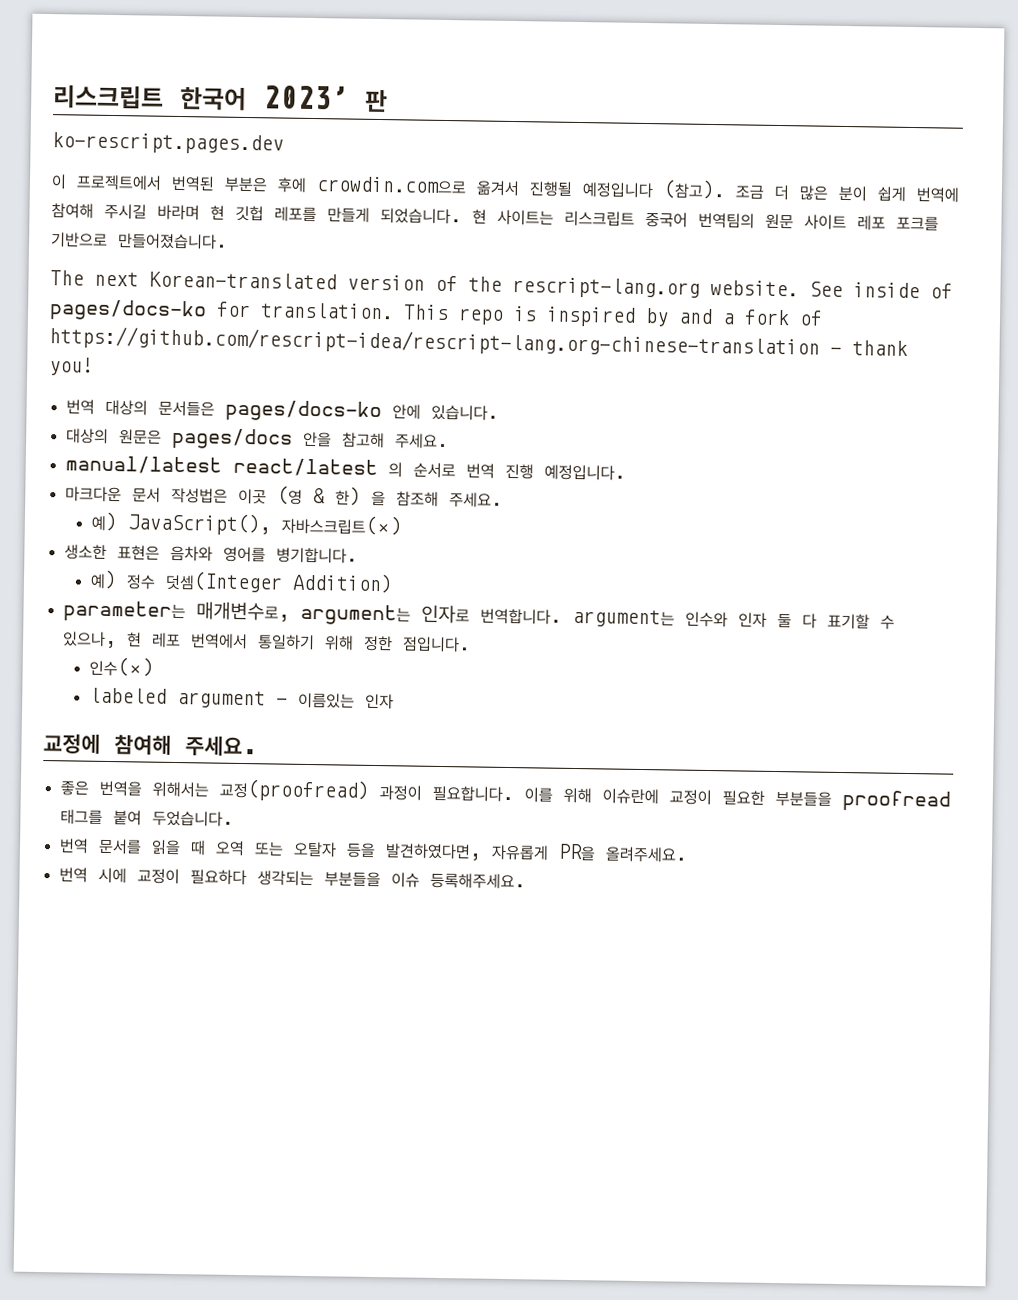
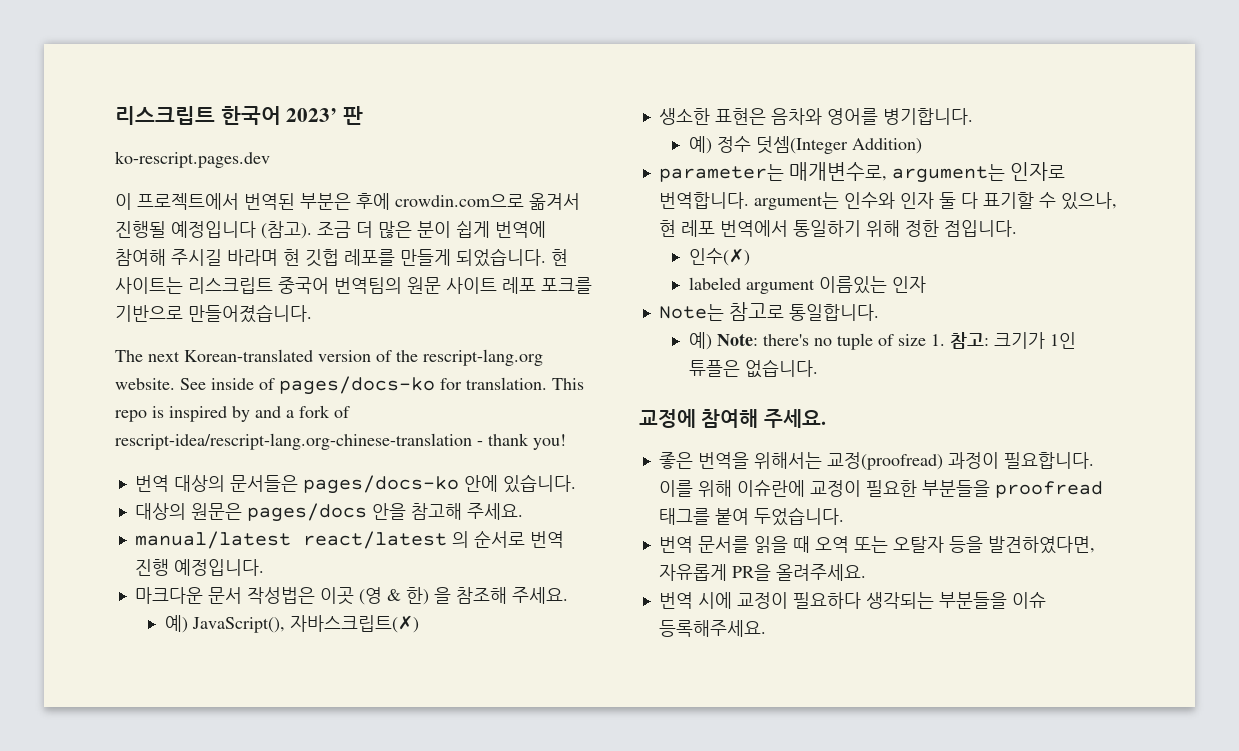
[49,326,820,359] https://github.com/rescript-idea/rescript-lang.org-chinese-translation -> [115,433,472,450] rescript-idea/rescript-lang.org-chinese-translation
[275,697,288,706] - -> (815, 286) none
(394, 701) none -> [658,302,879,321] [688,332,1076,350] [688,359,818,378] // Note는 참고로 통일합니다. // 예) Note: there's no tuple of size 1. 참고: 크기가 1인 튜플은 없습니다.

